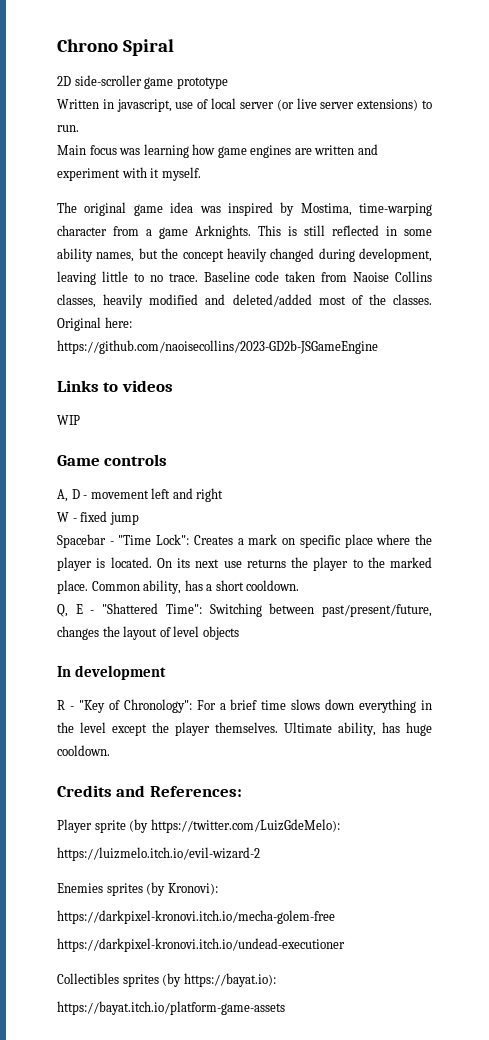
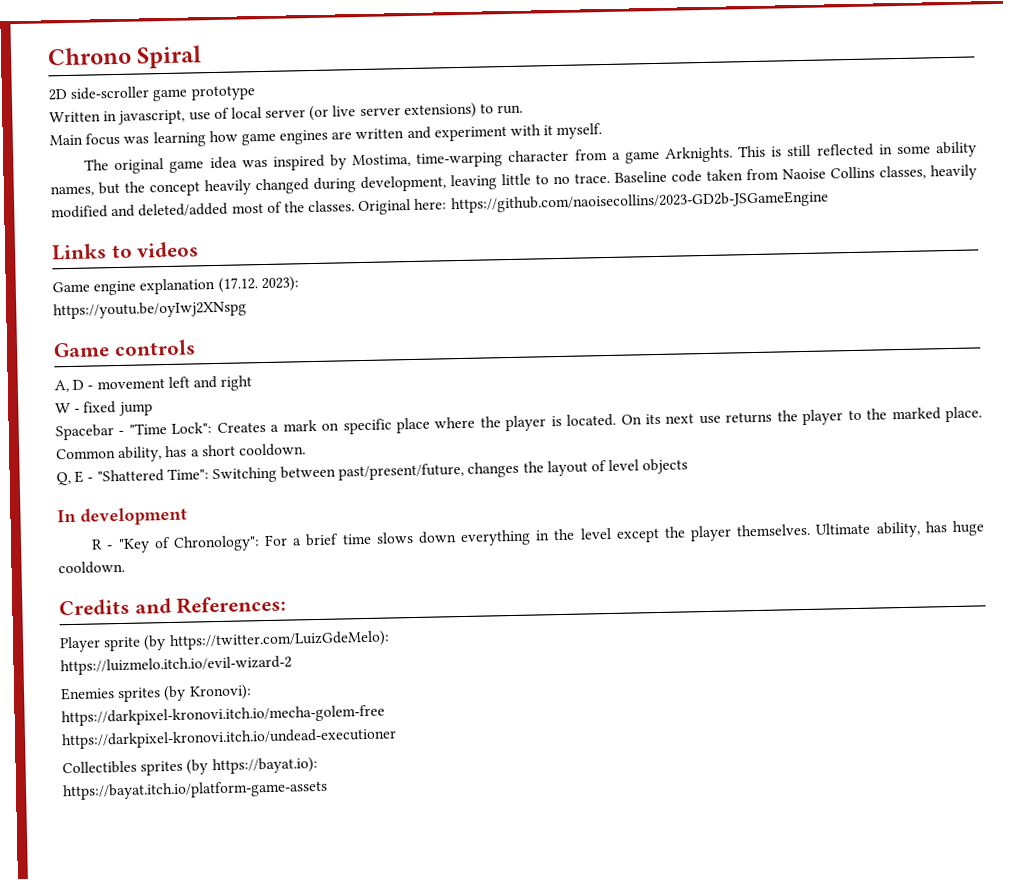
[57,415,80,425] WIP -> [52,276,299,296] [53,300,247,320] Game engine explanation (17.12. 2023): // https://youtu.be/oyIwj2XNspg

